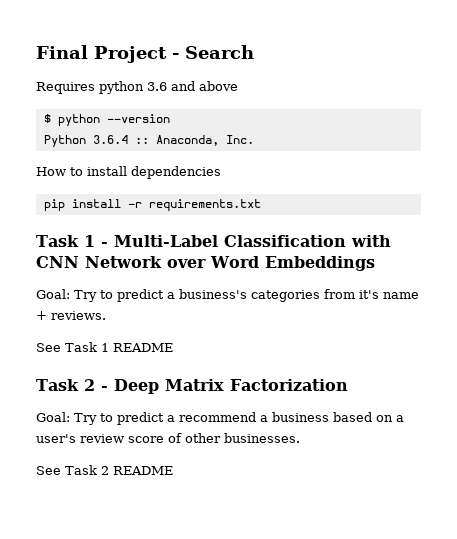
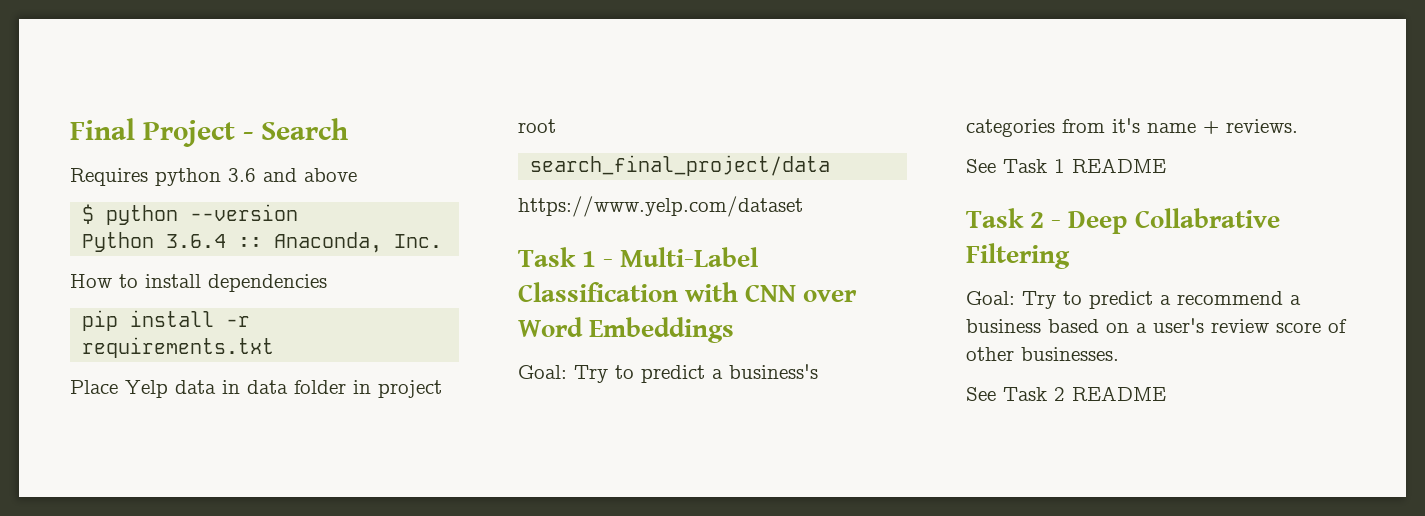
(261, 205) none -> [70,380,442,398] [518,119,556,133] [530,155,831,176] [518,196,803,217] // Place Yelp data in data folder in project root // search_final_project/data // https://www.yelp.com/dataset
[85,256,162,268] Network -> (797, 293) none
[164,379,348,391] Matrix Factorization -> [1134,208,1280,228] [966,243,1070,269] Collabrative Filtering

